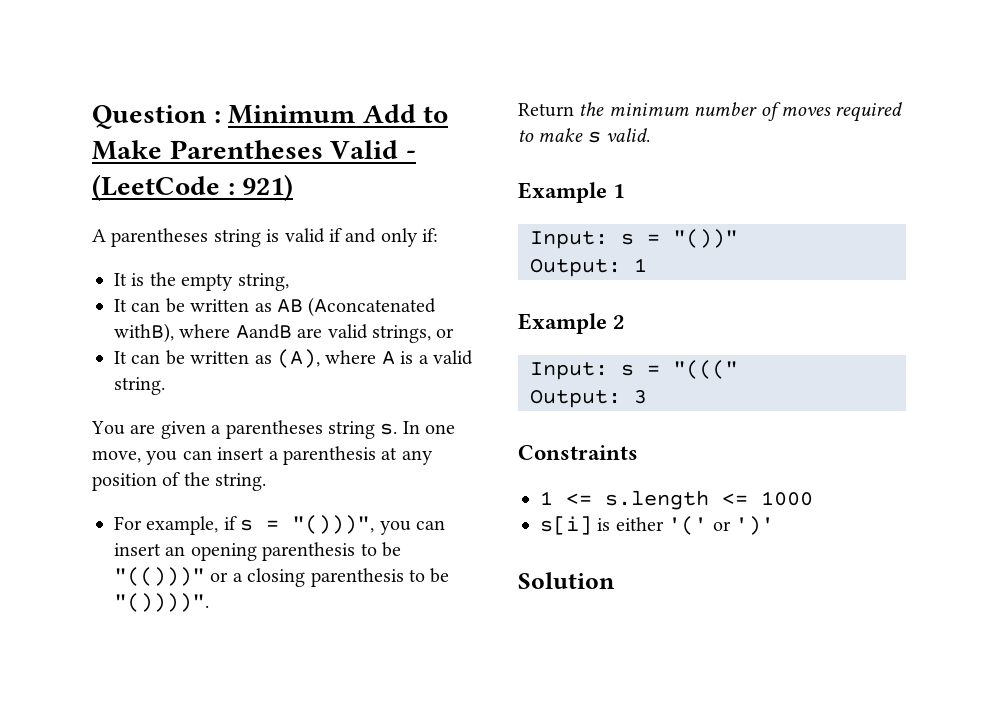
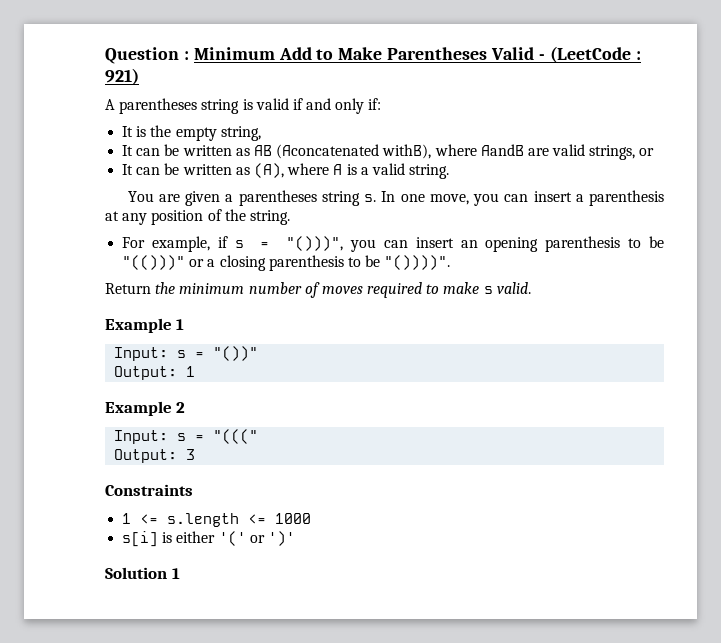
(615, 580) none -> [171,568,180,579] 1

